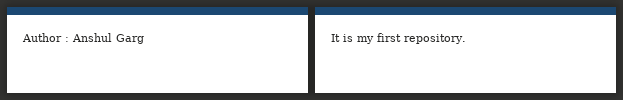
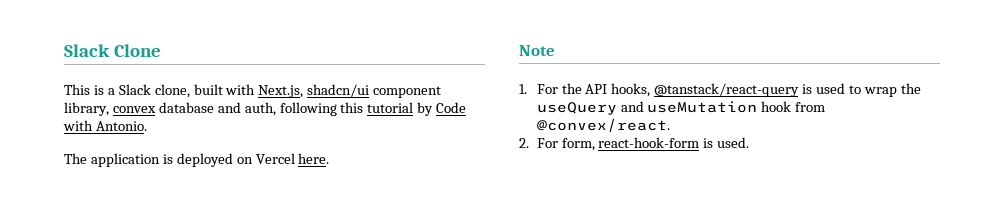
[22,33,144,44] [331,33,466,44] Author : Anshul Garg // It is my first repository. -> [64,44,161,57] [64,84,442,98] [64,102,467,116] [63,120,147,131] [64,153,330,167] [519,45,555,56] [519,83,921,97] [536,101,826,115] [536,118,670,132] [519,137,750,151] Slack Clone // This is a Slack clone, built with Next.js, shadcn/ui component library, convex database and auth, following this tutorial by Code with Antonio. // The application is deployed on Vercel here. // Note // 1. For the API hooks, @tanstack/react-query is used to wrap the useQuery and useMutation hook from @convex/react. // 2. For form, react-hook-form is used.

